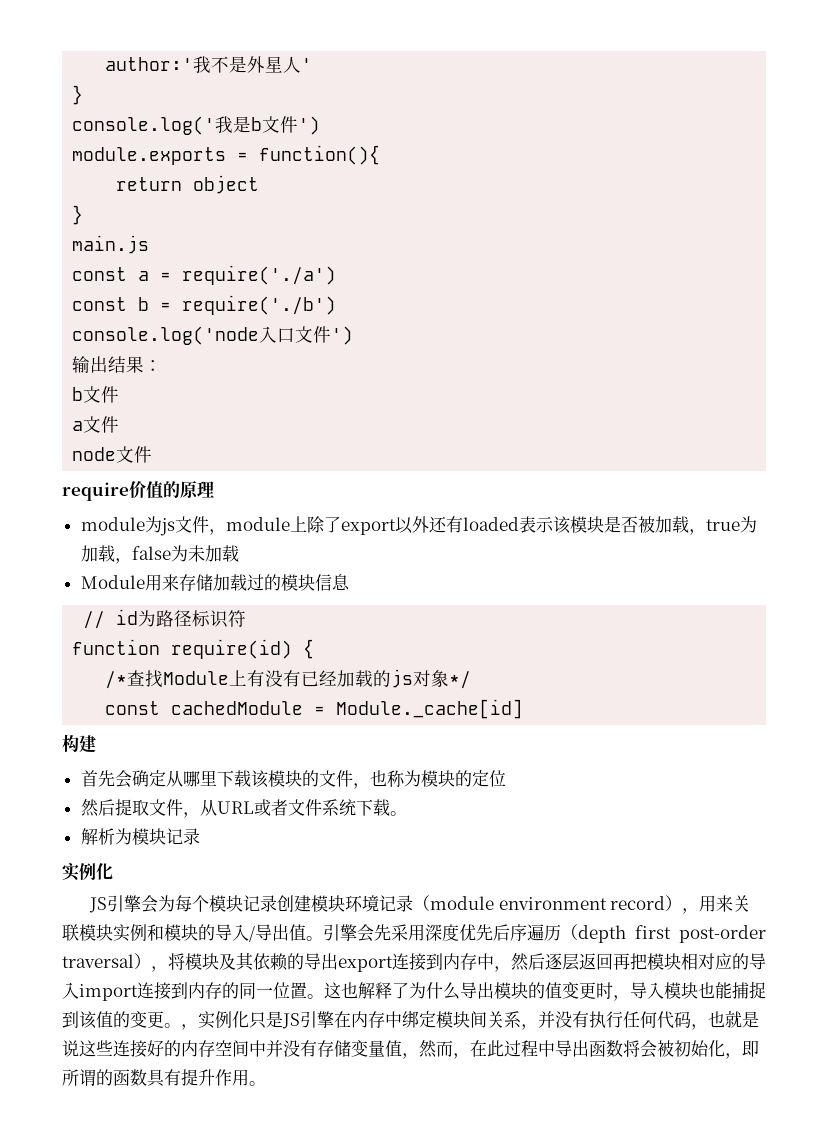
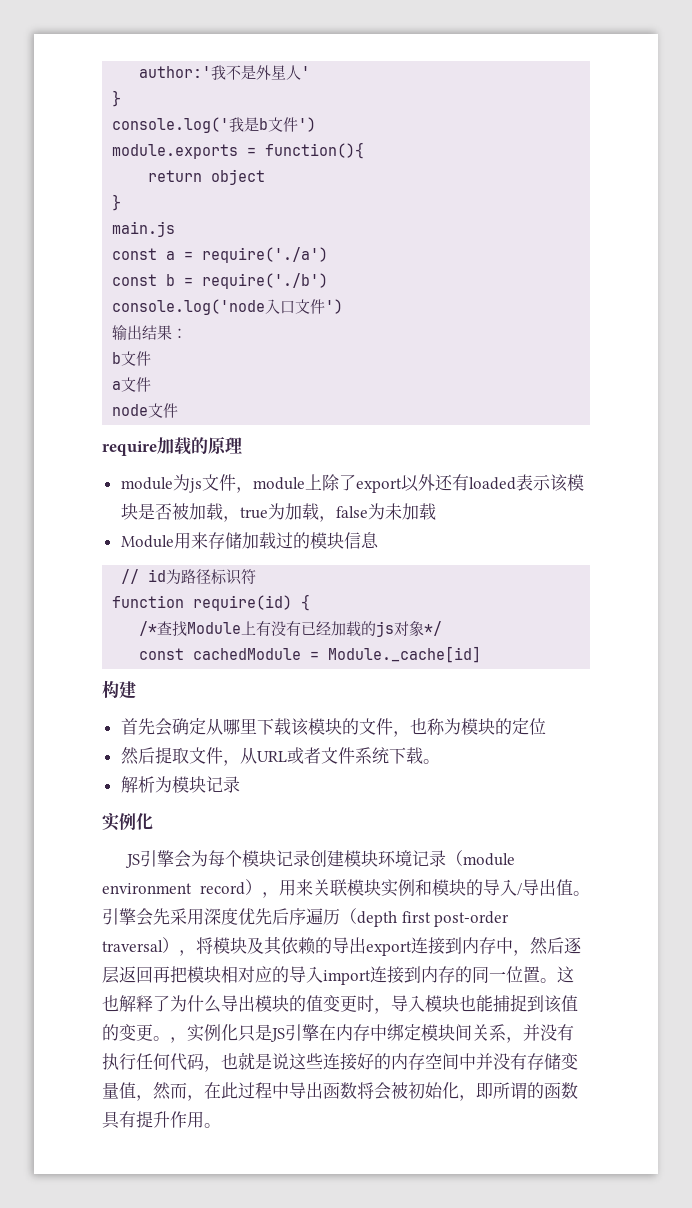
[129,481,163,499] 价值 -> [157,437,192,455] 加载

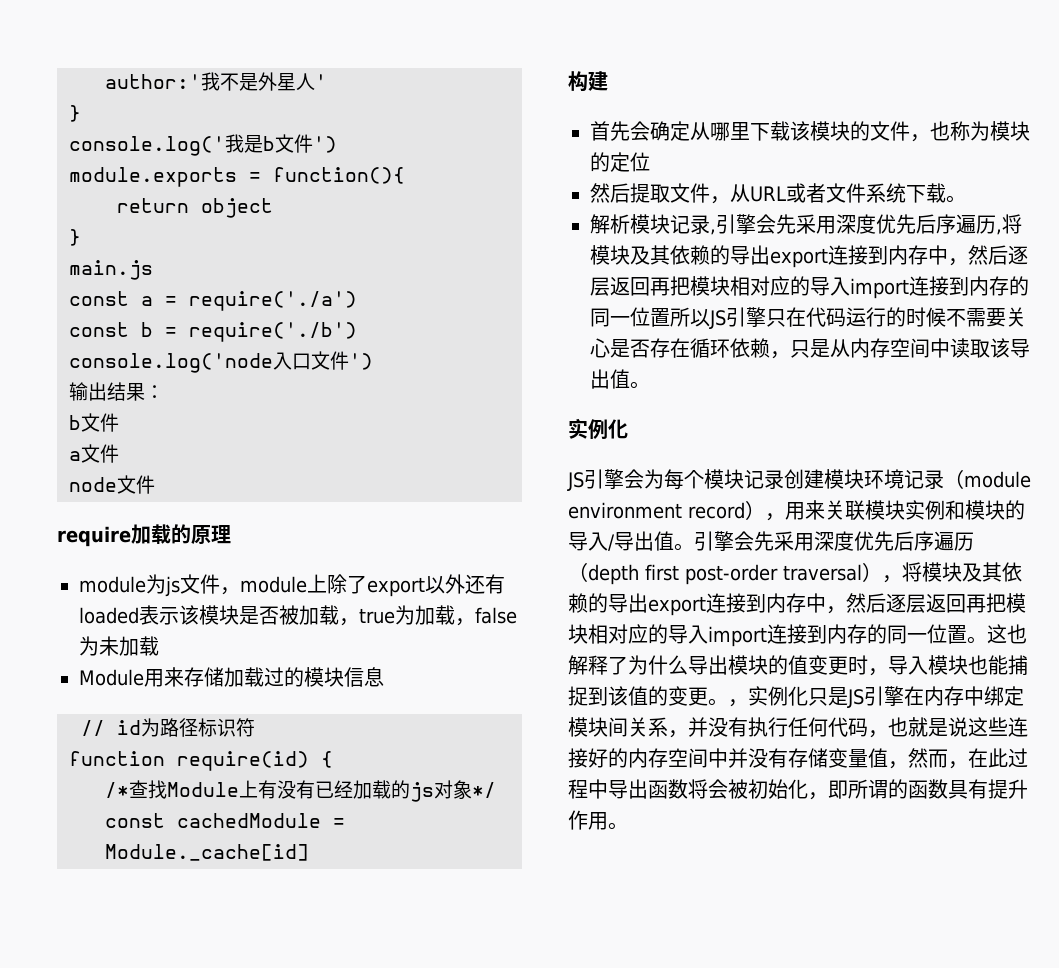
[154,776,240,793] 为模块记录 -> [630,214,1022,235] [590,245,1028,268] [590,276,1029,299] [590,307,1026,329] [590,338,1030,359] [590,369,650,389] 模块记录,引擎会先采用深度优先后序遍历,将模块及其依赖的导出export连接到内存中，然后逐层返回再把模块相对应的导入import连接到内存的同一位置所以JS引擎只在代码运行的时候不需要关心是否存在循环依赖，只是从内存空间中读取该导出值。

